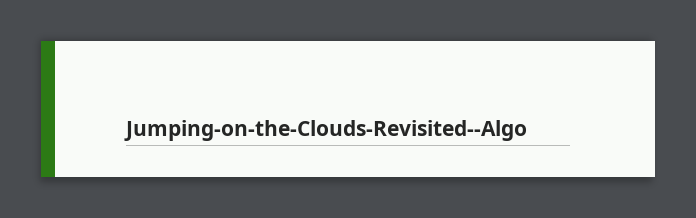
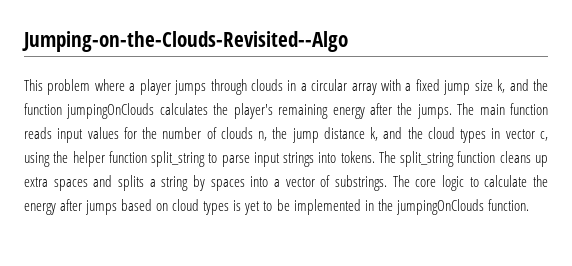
(527, 130) none -> [24,79,549,95] [24,103,549,119] [24,127,548,143] [24,151,548,167] [24,175,549,191] [24,199,529,215] // This problem where a player jumps through clouds in a circular array with a fixed jump size k, and the function jumpingOnClouds calculates the player's remaining energy after the jumps. The main function reads input values for the number of clouds n, the jump distance k, and the cloud types in vector c, using the helper function split_string to parse input strings into tokens. The split_string function cleans up extra spaces and splits a string by spaces into a vector of substrings. The core logic to calculate the energy after jumps based on cloud types is yet to be implemented in the jumpingOnClouds function.

